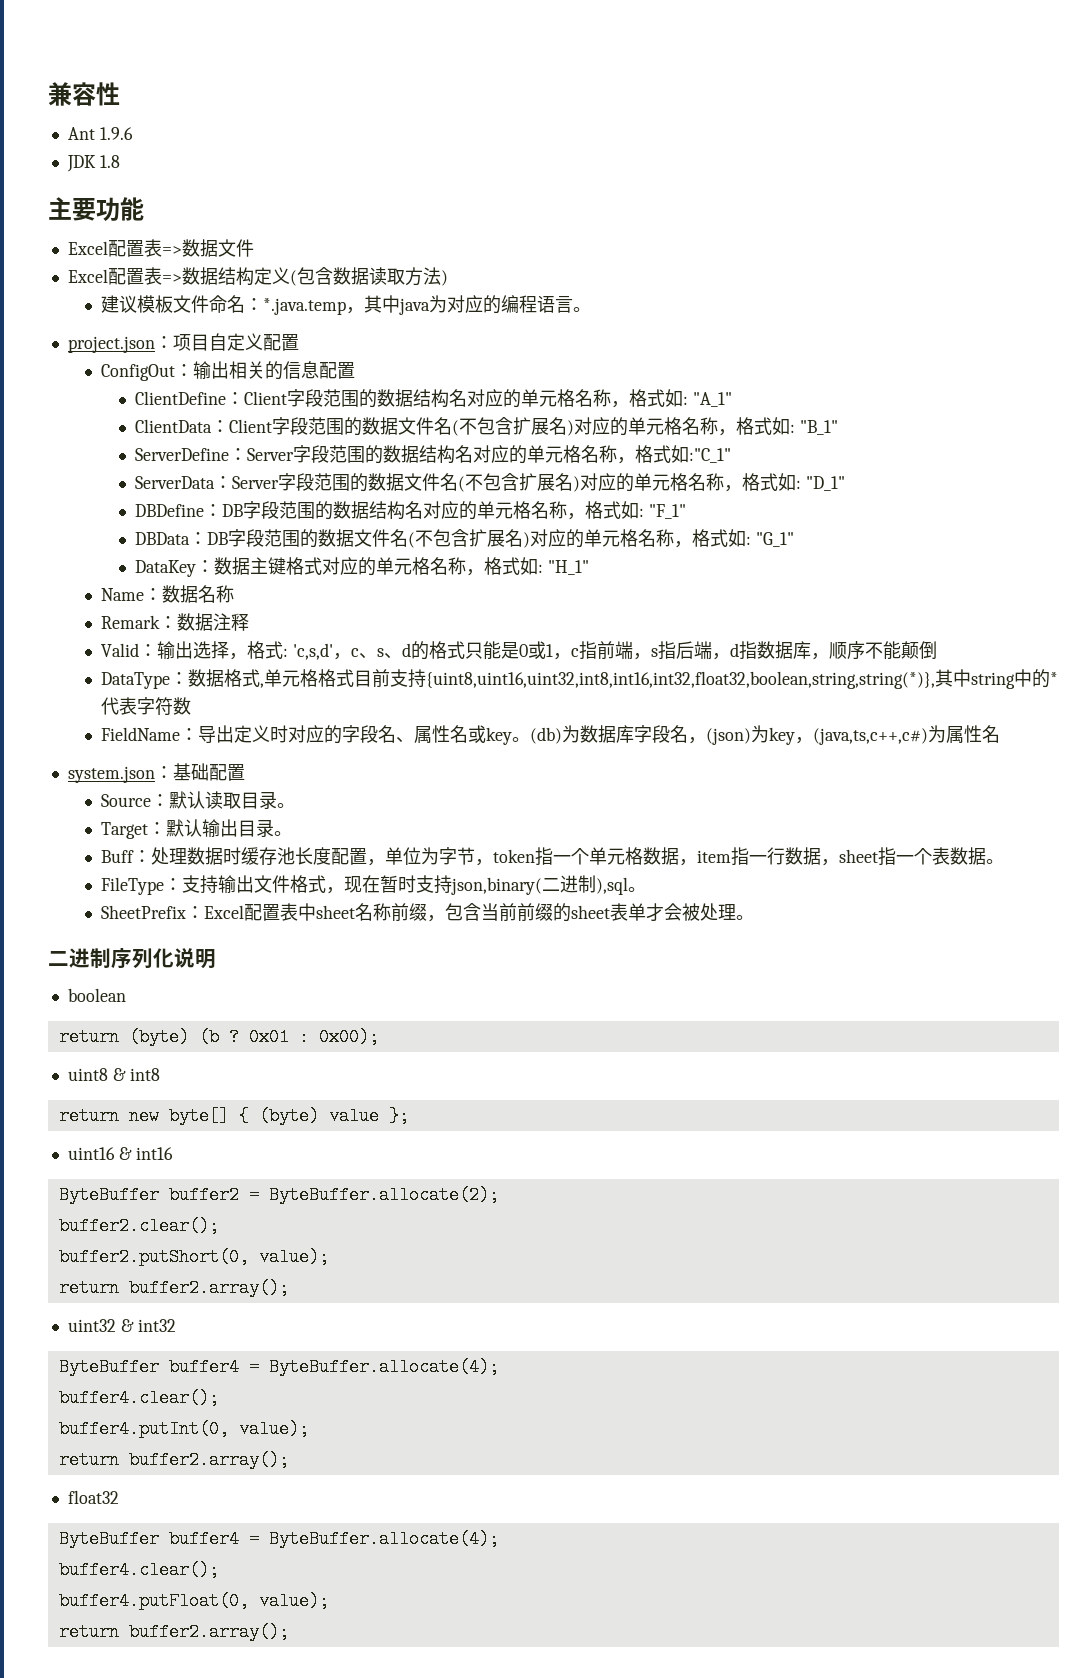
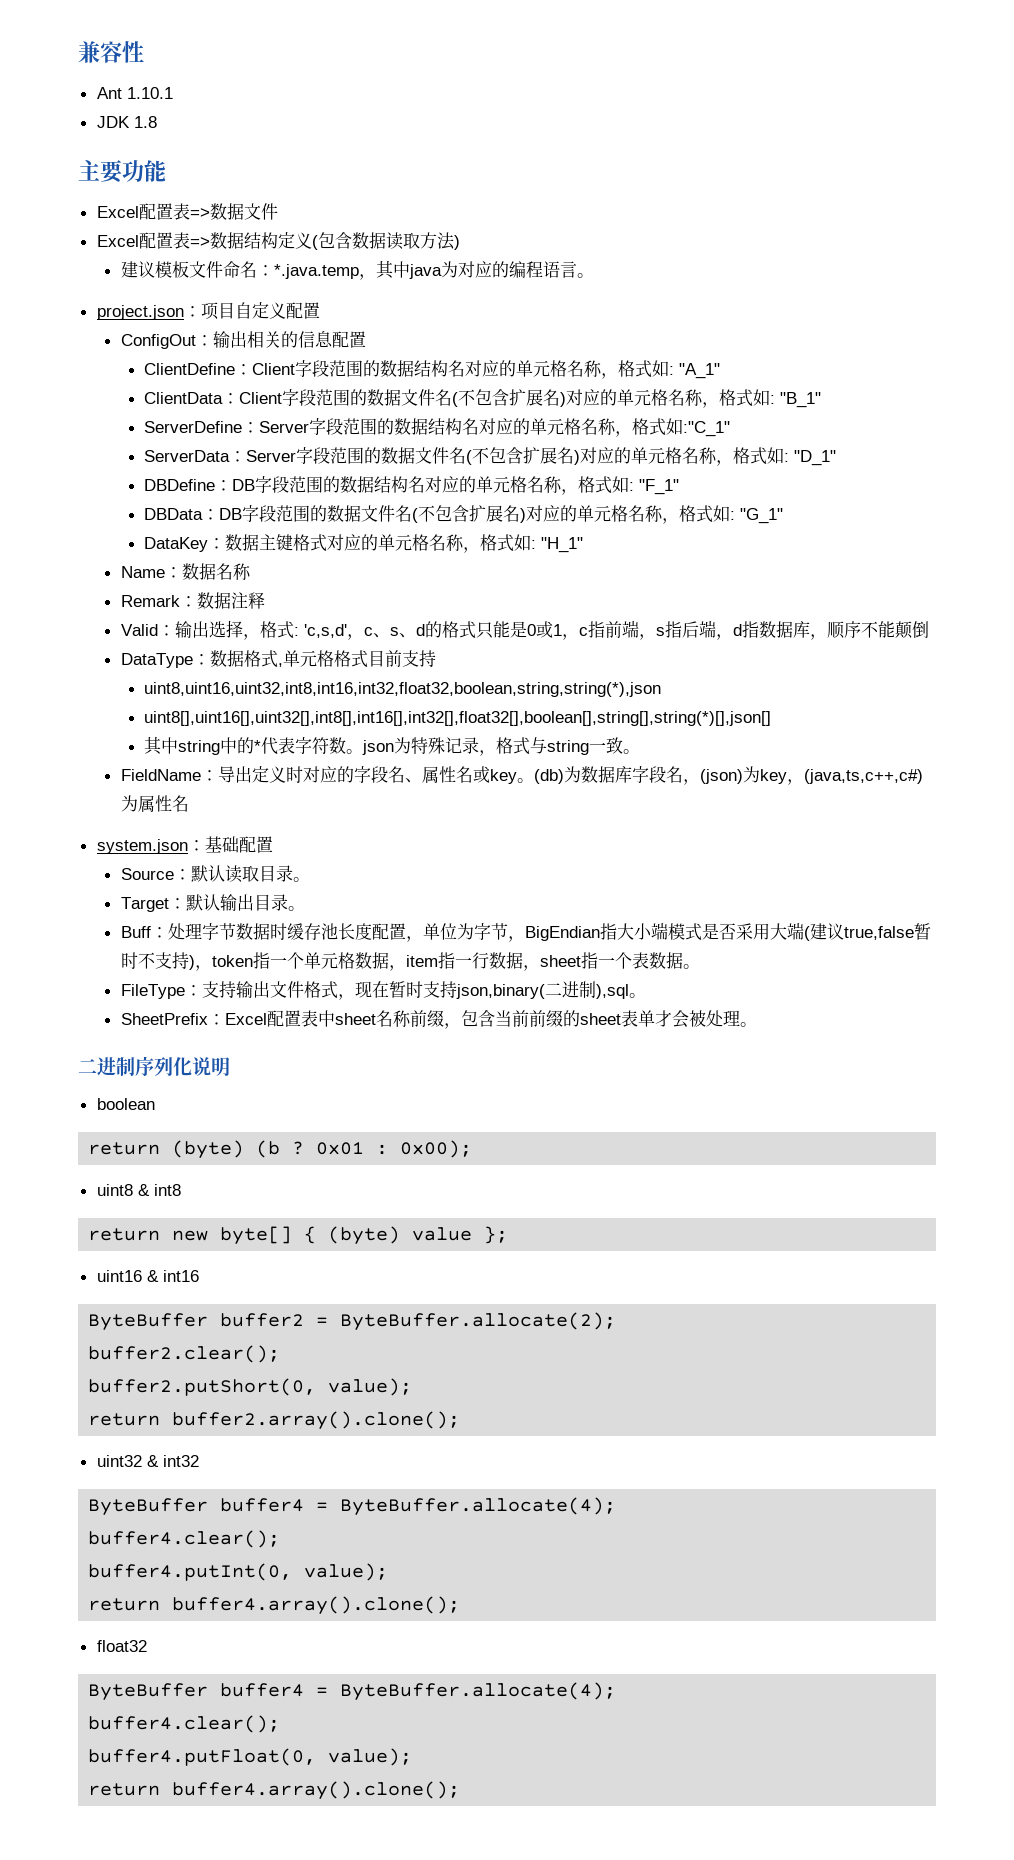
[99,127,133,140] 1.9.6 -> [126,87,173,99] 1.10.1
[426,671,936,689] {uint8,uint16,uint32,int8,int16,int32,float32,boolean,string,string(*)}, -> [144,682,662,697] [144,711,772,726] // uint8,uint16,uint32,int8,int16,int32,float32,boolean,string,string(*),json // uint8[],uint16[],uint32[],int8[],int16[],int32[],float32[],boolean[],string[],string(*)[],json[] //
(192, 706) none -> [346,737,641,756] 。json为特殊记录，格式与string一致。
(188, 856) none -> [201,923,236,940] 字节
(494, 862) none -> [524,922,931,941] [120,952,212,971] BigEndian指大小端模式是否采用大端(建议true,false暂时不支持)，
[128,1279,289,1297] buffer2.array(); -> [172,1411,461,1430] buffer2.array().clone();
[128,1451,289,1469] buffer2.array(); -> [172,1596,461,1615] buffer4.array().clone();
[128,1623,289,1641] buffer2.array(); -> [172,1781,461,1800] buffer4.array().clone();

